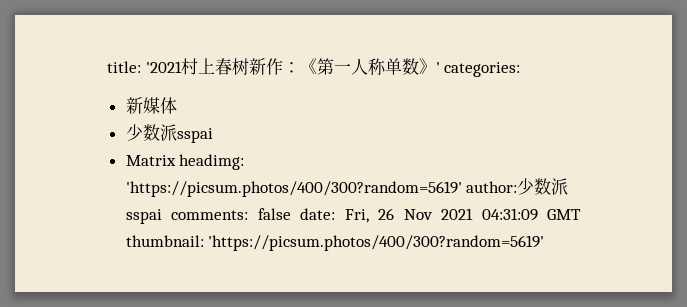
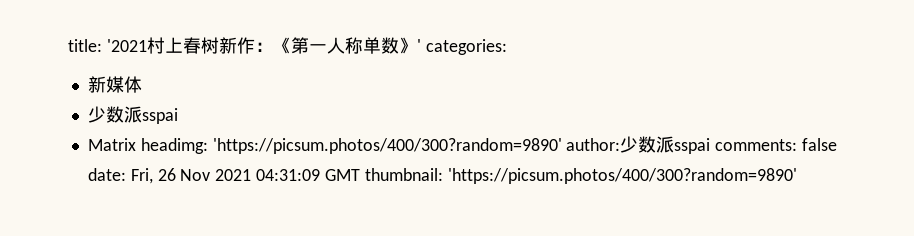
[125,181,462,197] 'https://picsum.photos/400/300?random=5619' -> [212,138,562,154] 'https://picsum.photos/400/300?random=9890'
[208,235,545,251] 'https://picsum.photos/400/300?random=5619' -> [447,168,797,184] 'https://picsum.photos/400/300?random=9890'

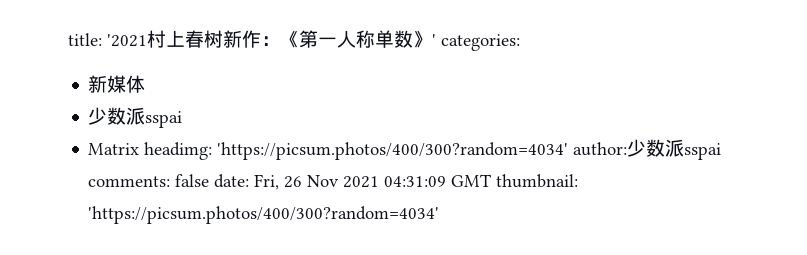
[212,138,562,154] 'https://picsum.photos/400/300?random=9890' -> [217,142,569,160] 'https://picsum.photos/400/300?random=4034'
[447,168,797,184] 'https://picsum.photos/400/300?random=9890' -> [88,206,440,224] 'https://picsum.photos/400/300?random=4034'

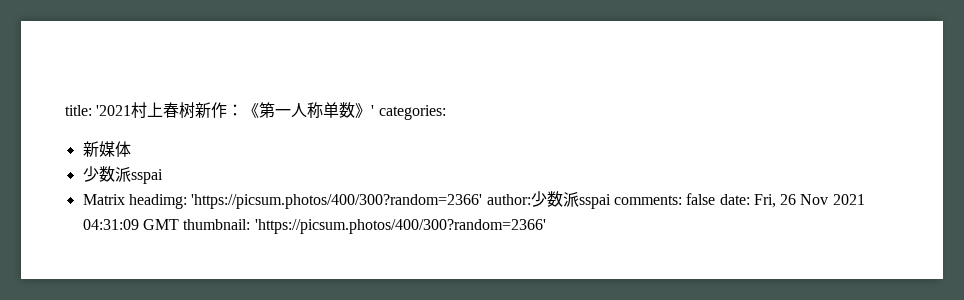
[217,142,569,160] 'https://picsum.photos/400/300?random=4034' -> [191,194,483,209] 'https://picsum.photos/400/300?random=2366'
[88,206,440,224] 'https://picsum.photos/400/300?random=4034' -> [254,219,546,234] 'https://picsum.photos/400/300?random=2366'

